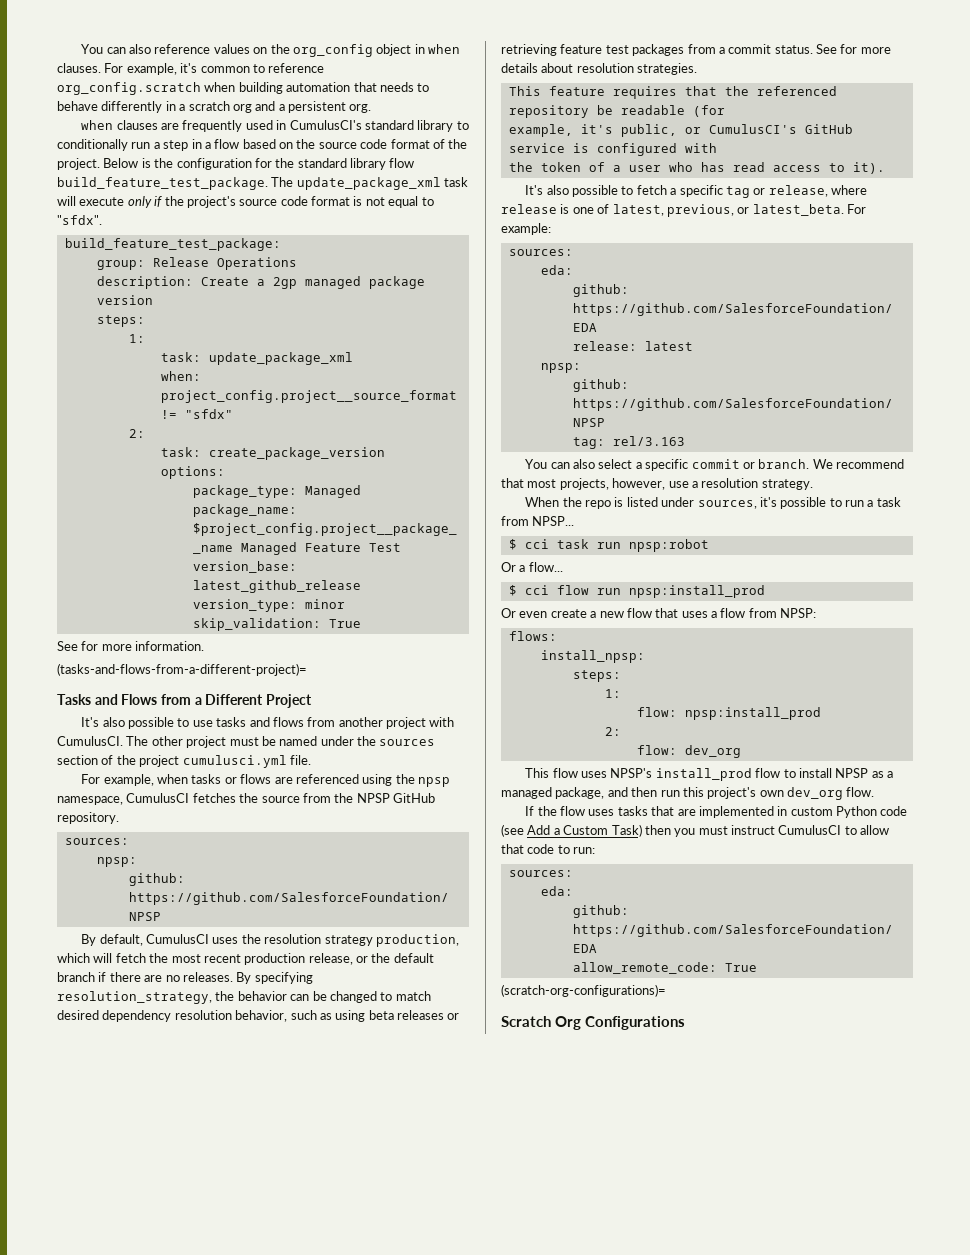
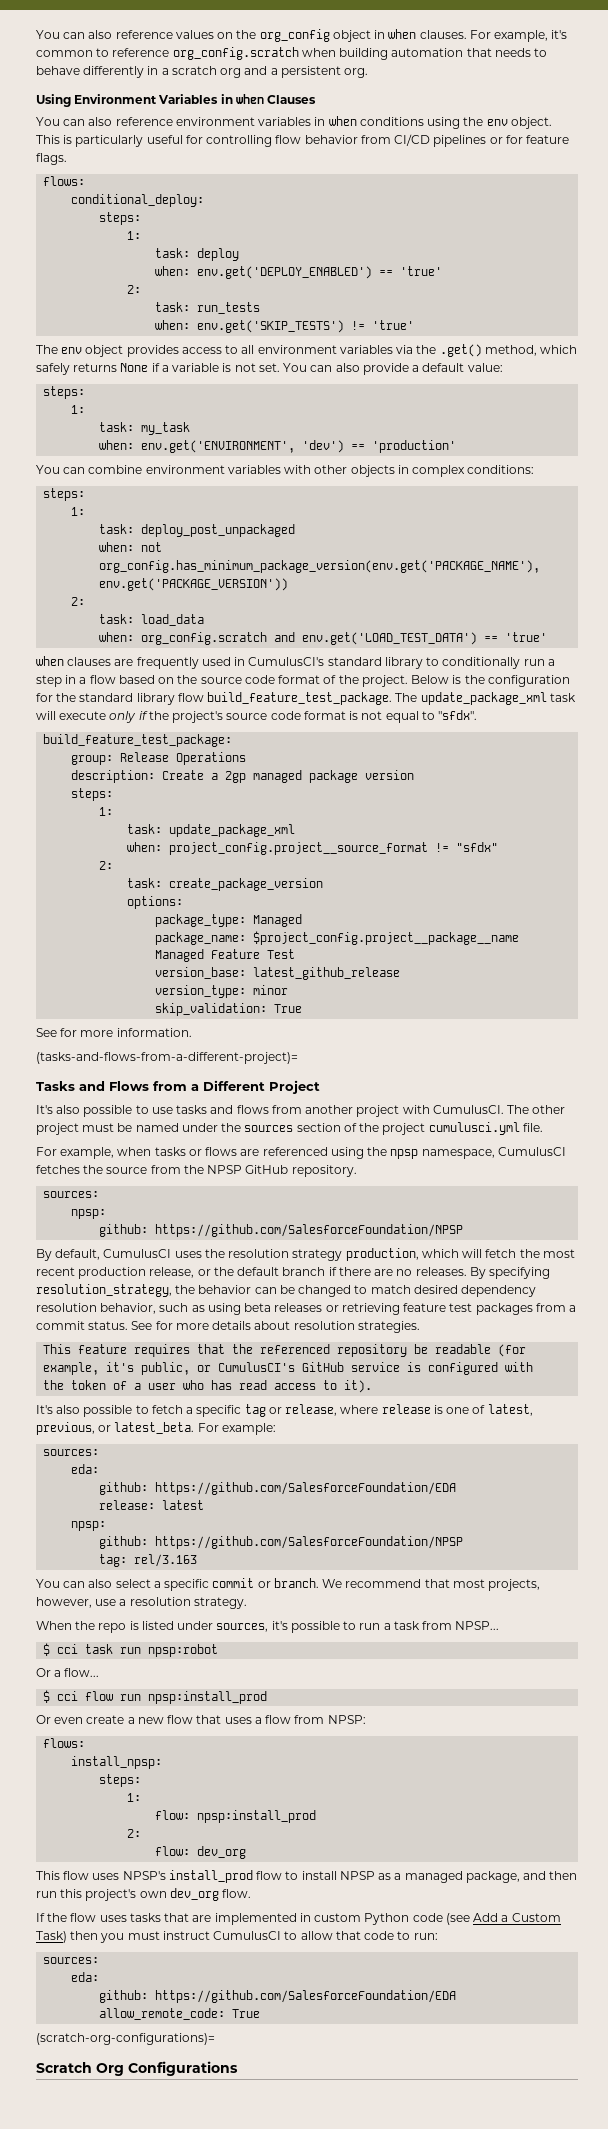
(372, 108) none -> [36,94,317,107] [36,116,552,129] [36,134,570,147] [36,153,67,165] [43,176,86,186] [71,194,205,207] [99,212,142,225] [127,231,142,240] [155,248,240,261] [155,266,443,279] [127,285,142,294] [155,302,261,314] [155,320,415,333] [36,344,578,357] [36,363,503,375] [43,386,86,399] [71,405,86,414] [99,422,191,435] [99,440,457,453] [36,465,535,477] [43,488,86,501] [71,507,86,516] [99,524,296,537] [99,542,163,552] [99,560,541,573] [99,578,289,591] [71,597,86,606] [99,614,205,626] [99,632,548,645] // Using Environment Variables in when Clauses // You can also reference environment variables in when conditions using the env object. This is particularly useful for controlling flow behavior from CI/CD pipelines or for feature flags. // flows: // conditional_deploy: // steps: // 1: // task: deploy // when: env.get('DEPLOY_ENABLED') == 'true' // 2: // task: run_tests // when: env.get('SKIP_TESTS') != 'true' // The env object provides access to all environment variables via the .get() method, which safely returns None if a variable is not set. You can also provide a default value: // steps: // 1: // task: my_task // when: env.get('ENVIRONMENT', 'dev') == 'production' // You can combine environment variables with other objects in complex conditions: // steps: // 1: // task: deploy_post_unpackaged // when: not org_config.has_minimum_package_version(env.get('PACKAGE_NAME'), env.get('PACKAGE_VERSION')) // 2: // task: load_data // when: org_config.scratch and env.get('LOAD_TEST_DATA') == 'true'

